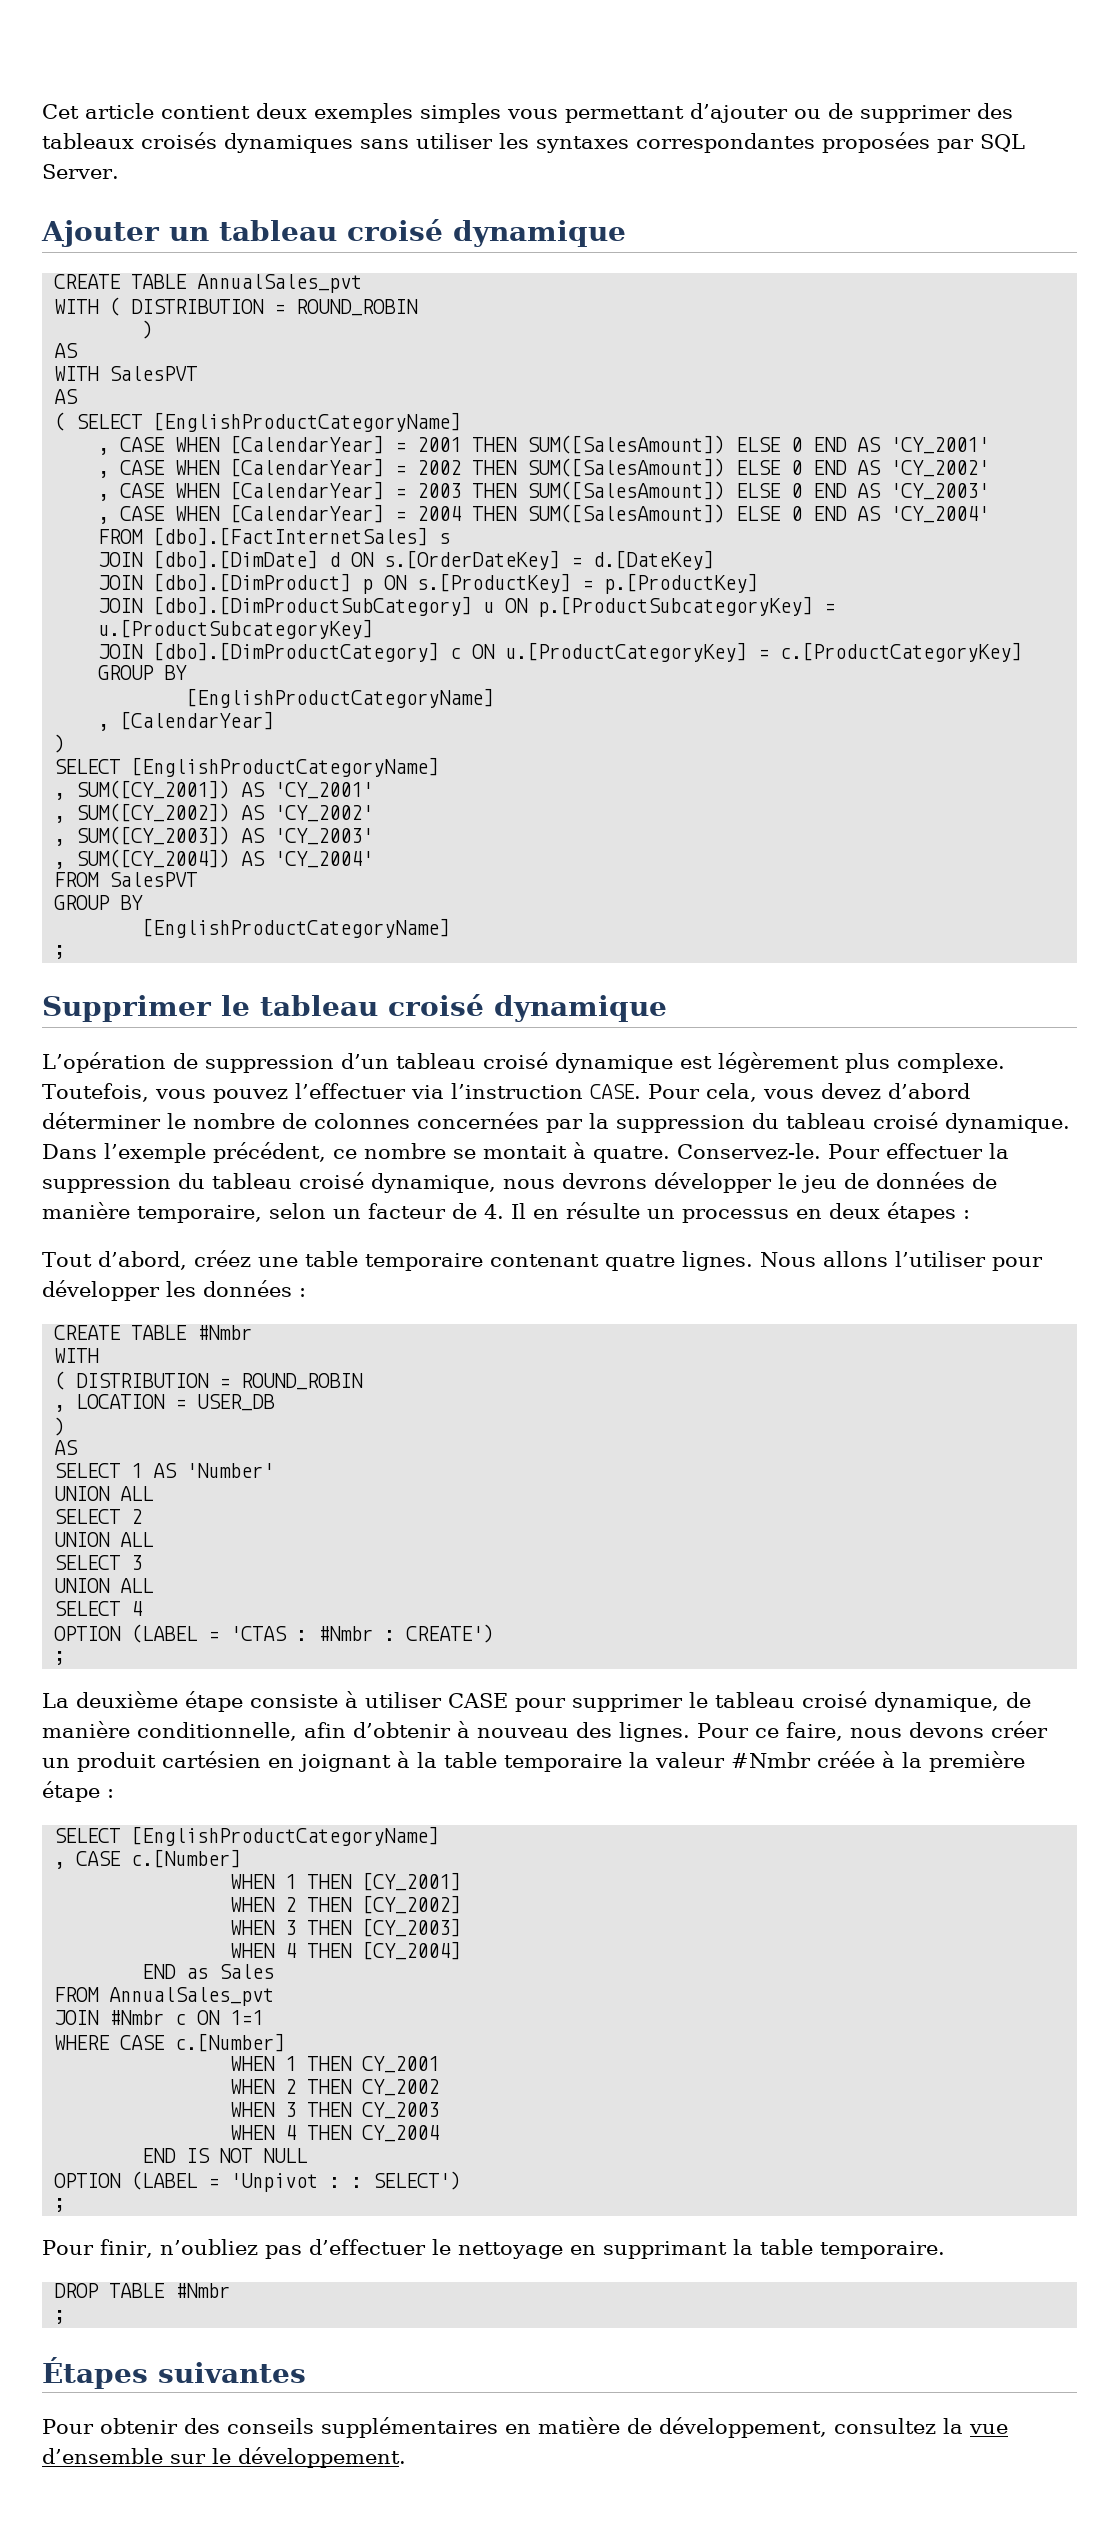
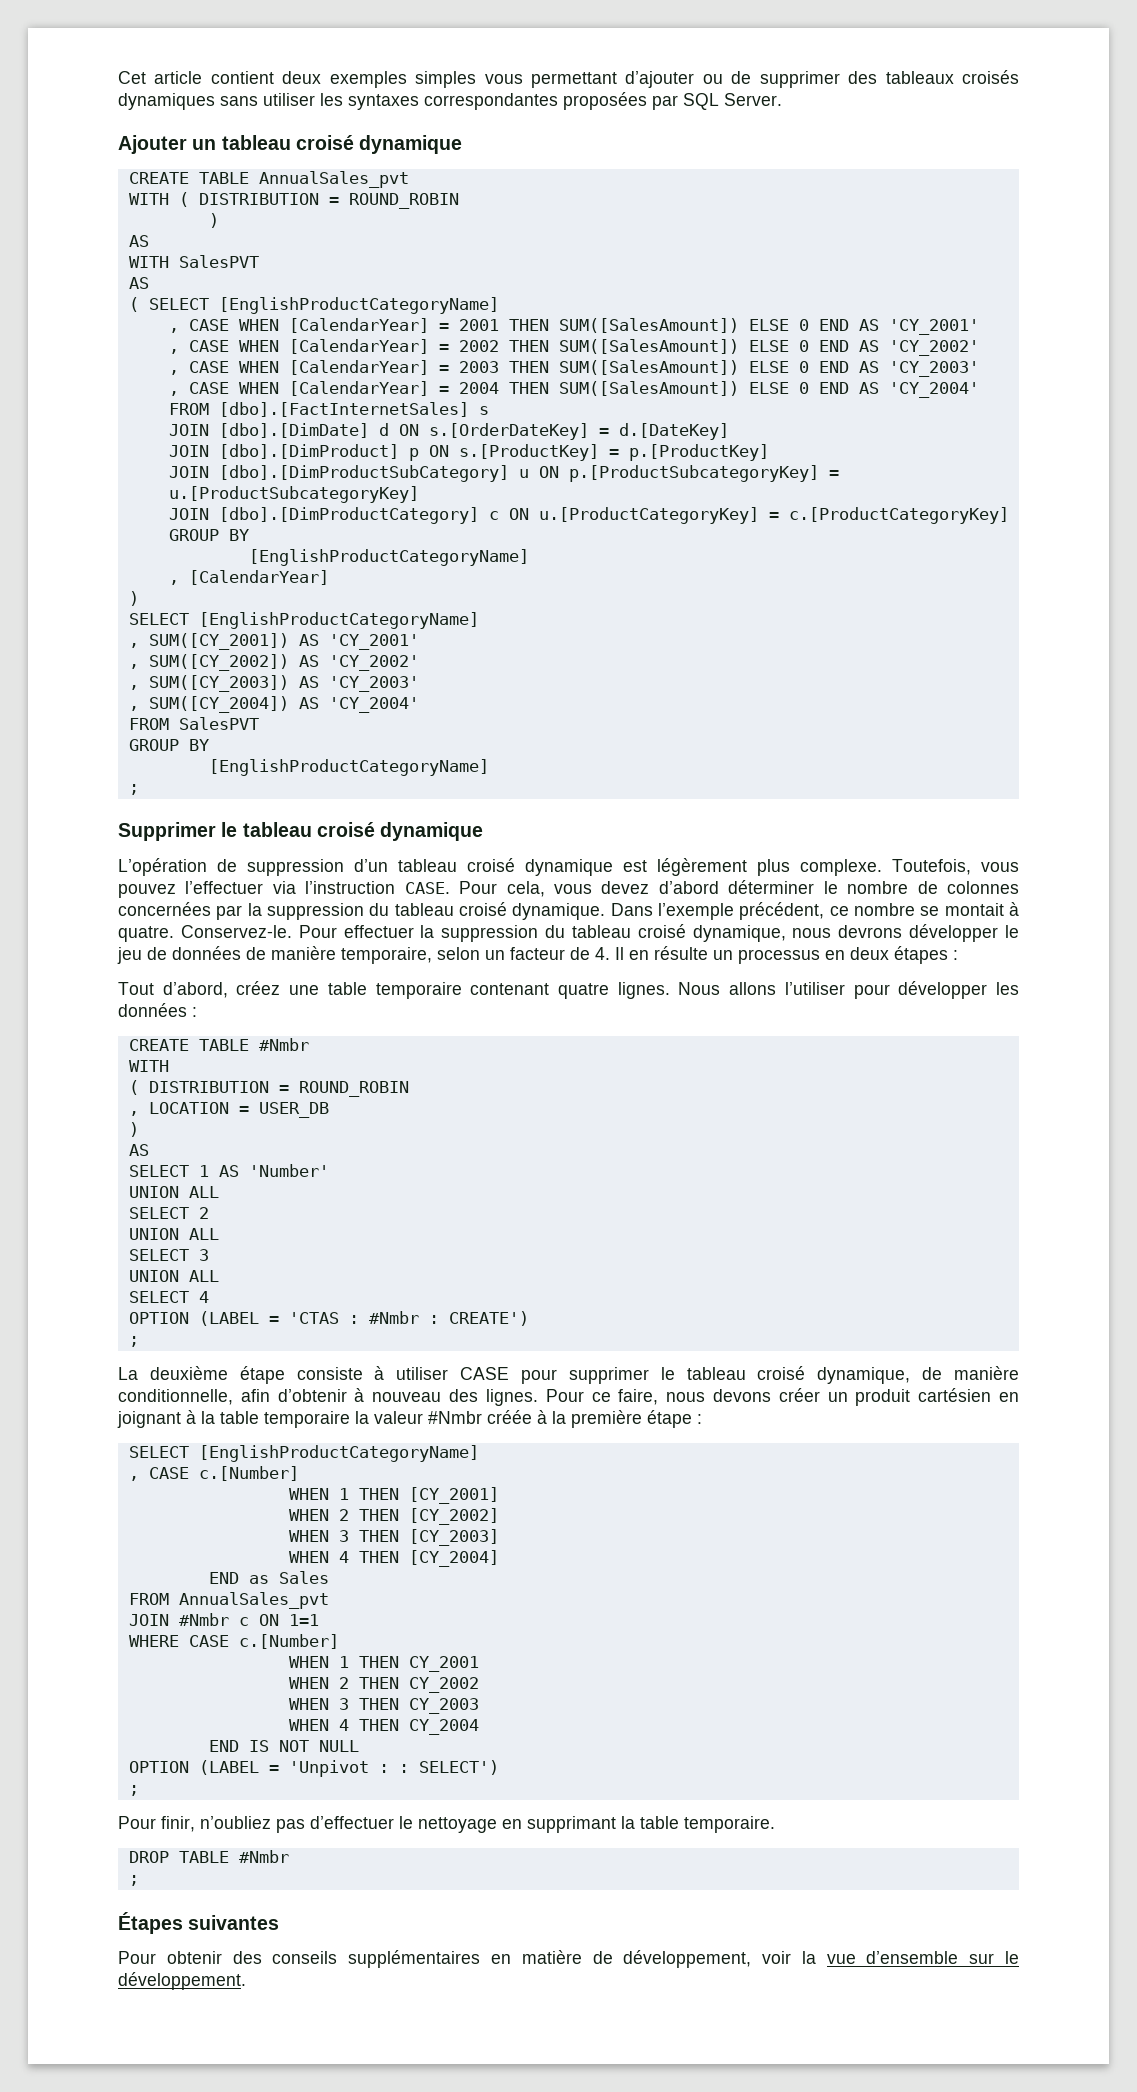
[833,2418,936,2434] consultez -> [762,1951,792,1964] voir

